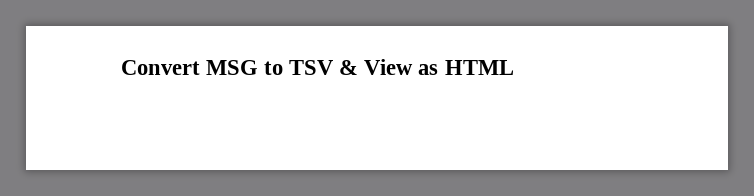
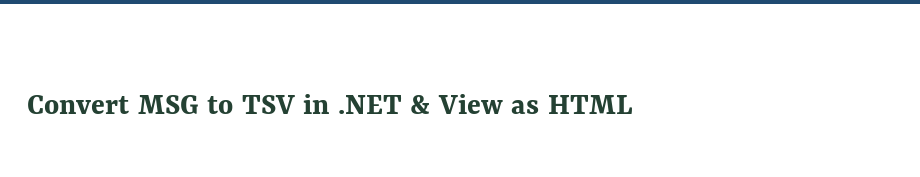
(334, 67) none -> [303,94,402,114] in .NET

